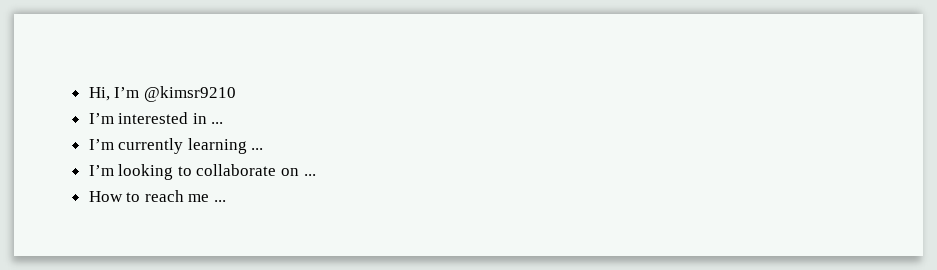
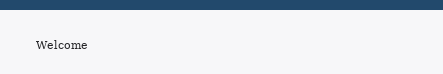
[88,86,236,102] [88,112,224,124] [88,138,264,154] [88,164,316,180] [88,190,227,202] Hi, I’m @kimsr9210 // I’m interested in ... // I’m currently learning ... // I’m looking to collaborate on ... // How to reach me ... -> [36,40,88,49] Welcome

